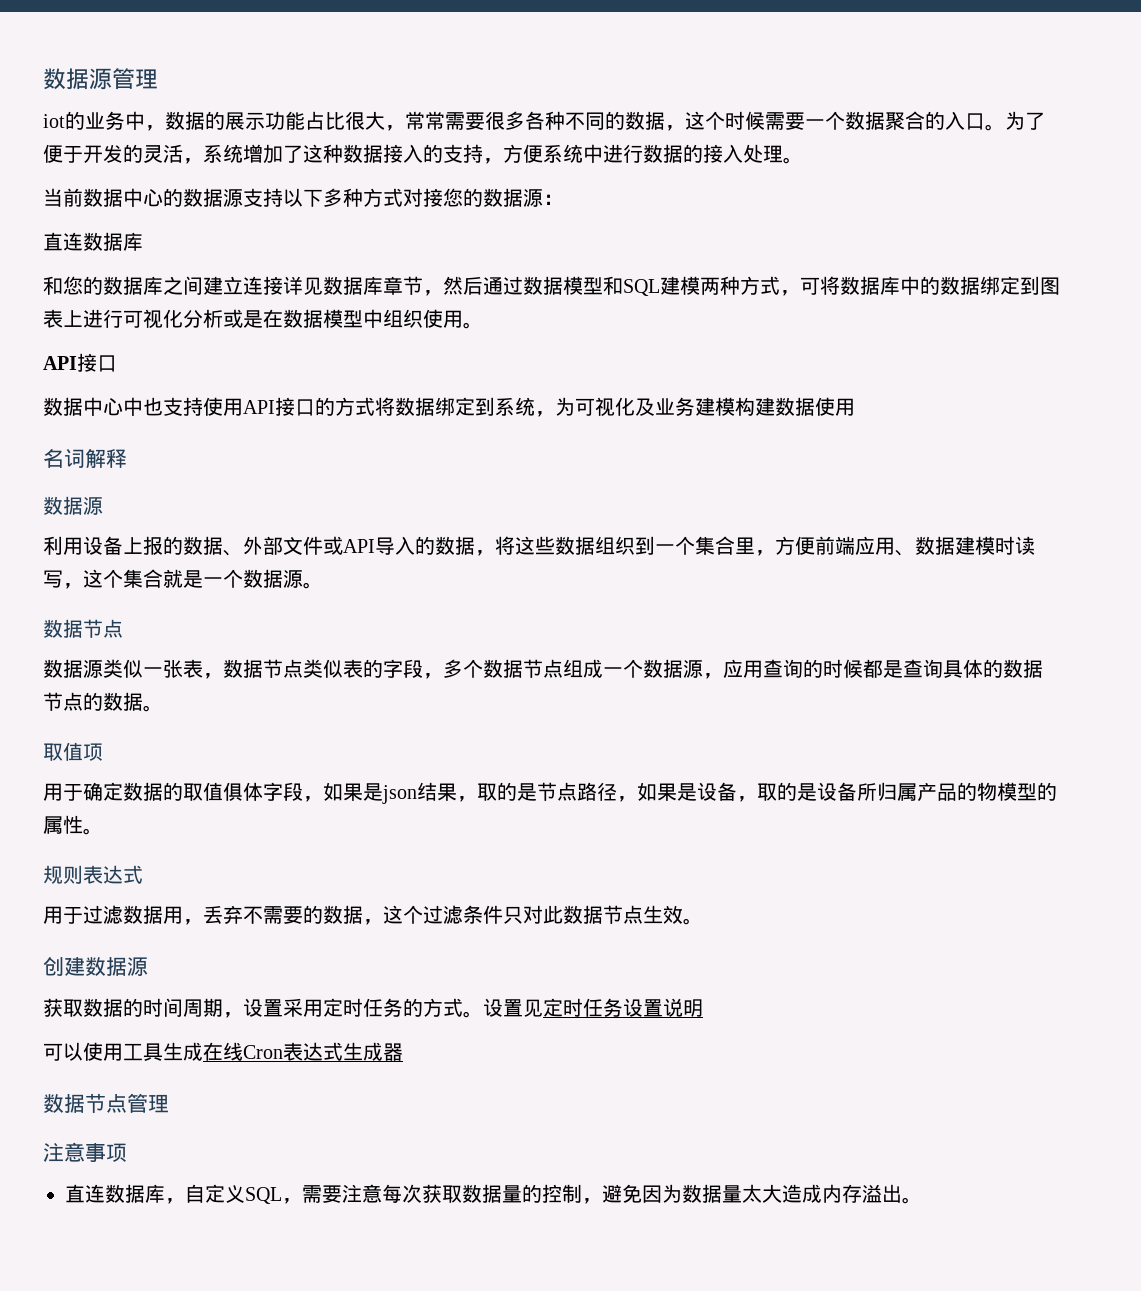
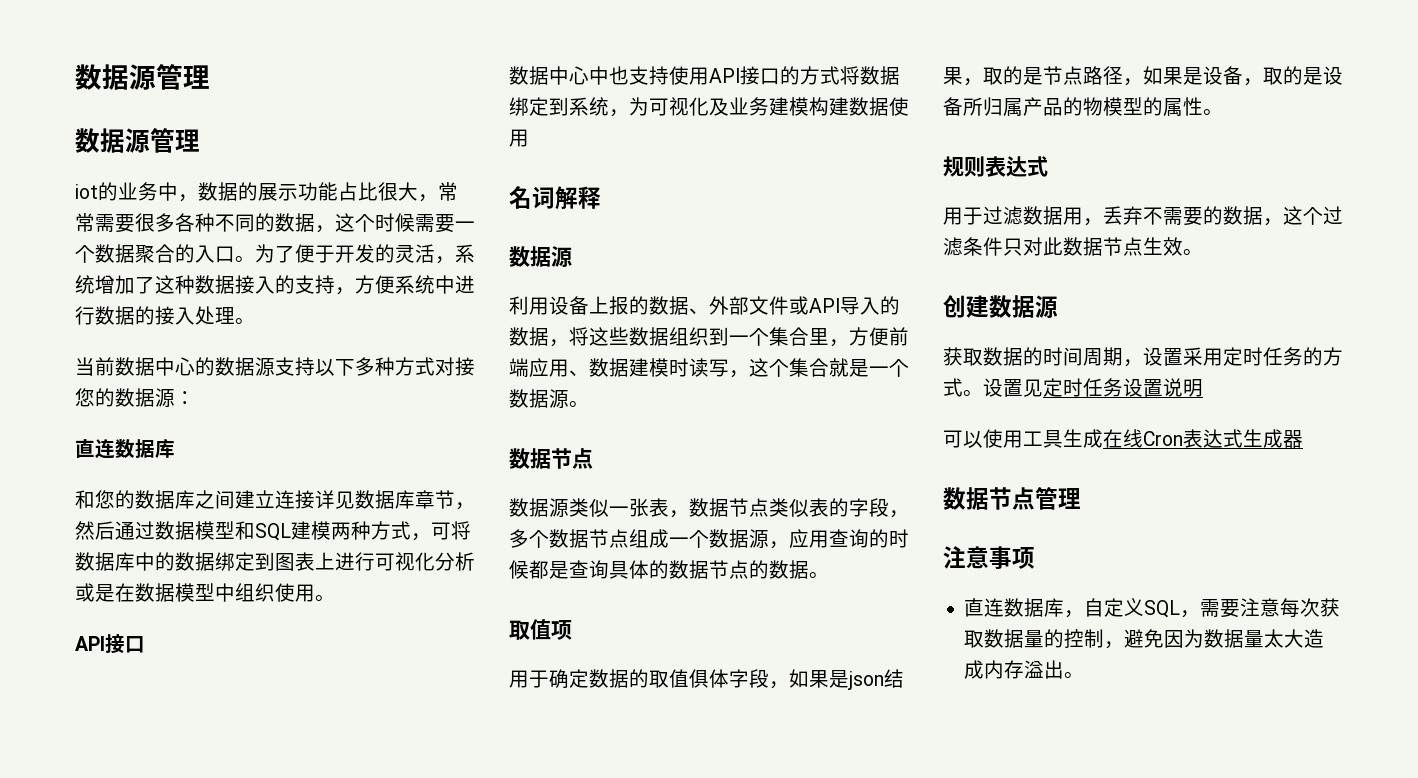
[43,68,158,90] 数据源管理 -> [75,64,210,90] [75,128,200,153] 数据源管理 // 数据源管理

